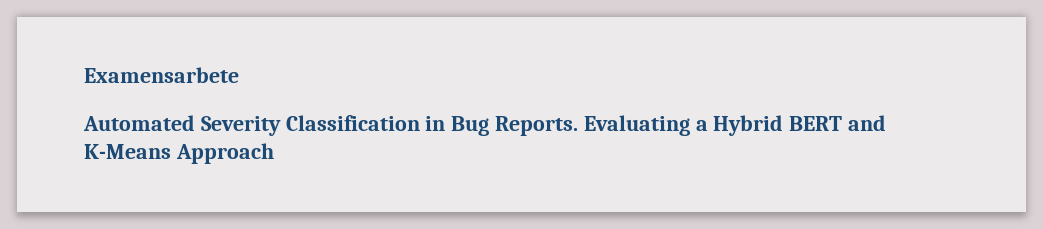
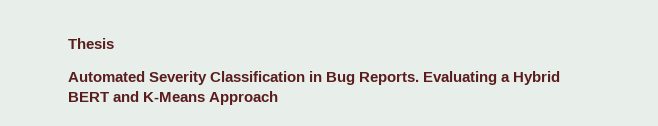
[84,67,239,83] Examensarbete -> [68,38,114,49] Thesis

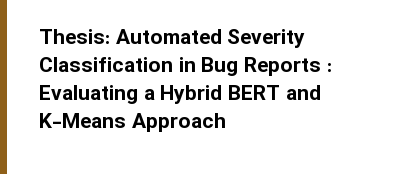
[68,38,114,49] Thesis // -> [39,29,110,44] Thesis:
[359,72,420,85] Reports. -> [244,57,332,76] Reports :

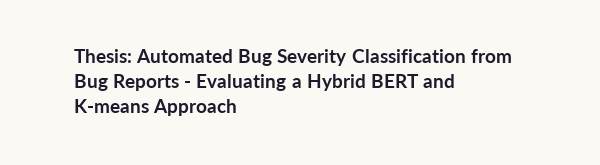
(222, 36) none -> [238,49,273,66] Bug
[178,57,196,72] in -> [470,49,512,63] from
[326,63,332,72] : -> [184,81,192,88] -
[39,113,126,128] K-Means -> [74,99,149,113] K-means

